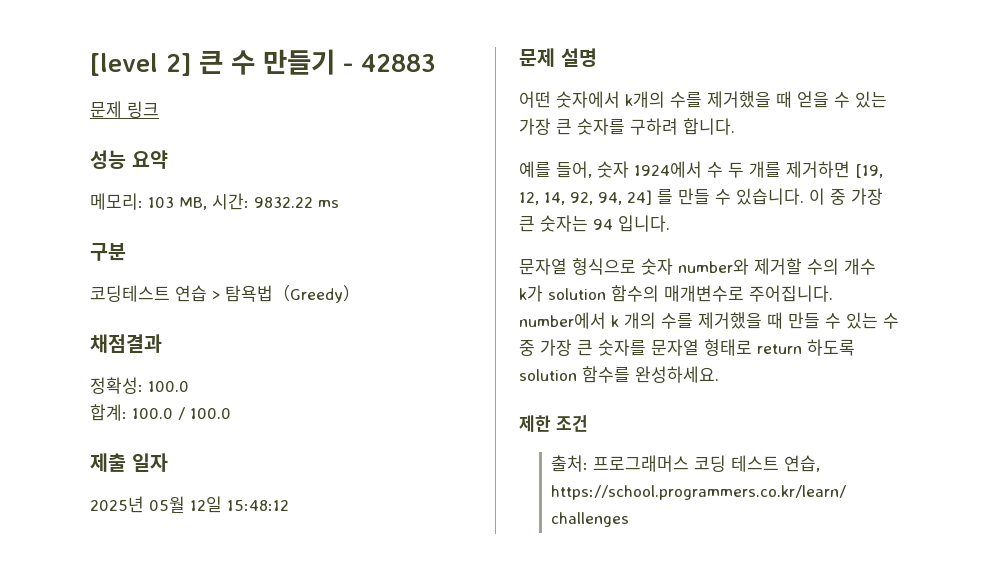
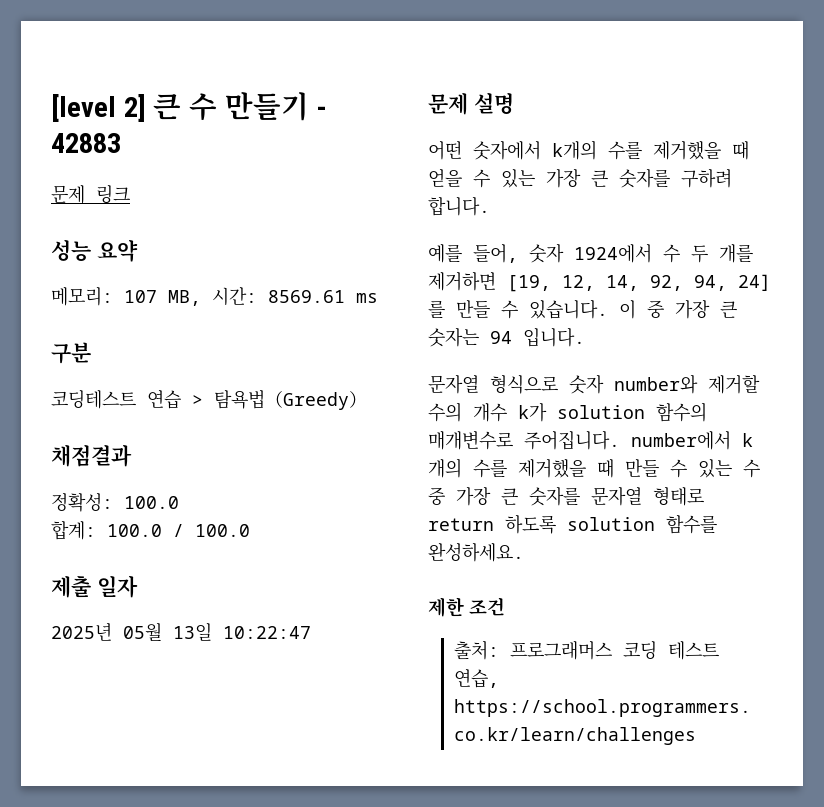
[148,197,174,208] 103 -> [124,290,157,303] 107
[254,197,313,208] 9832.22 -> [268,290,345,303] 8569.61
[190,496,289,513] 12일 15:48:12 -> [173,623,311,641] 13일 10:22:47

